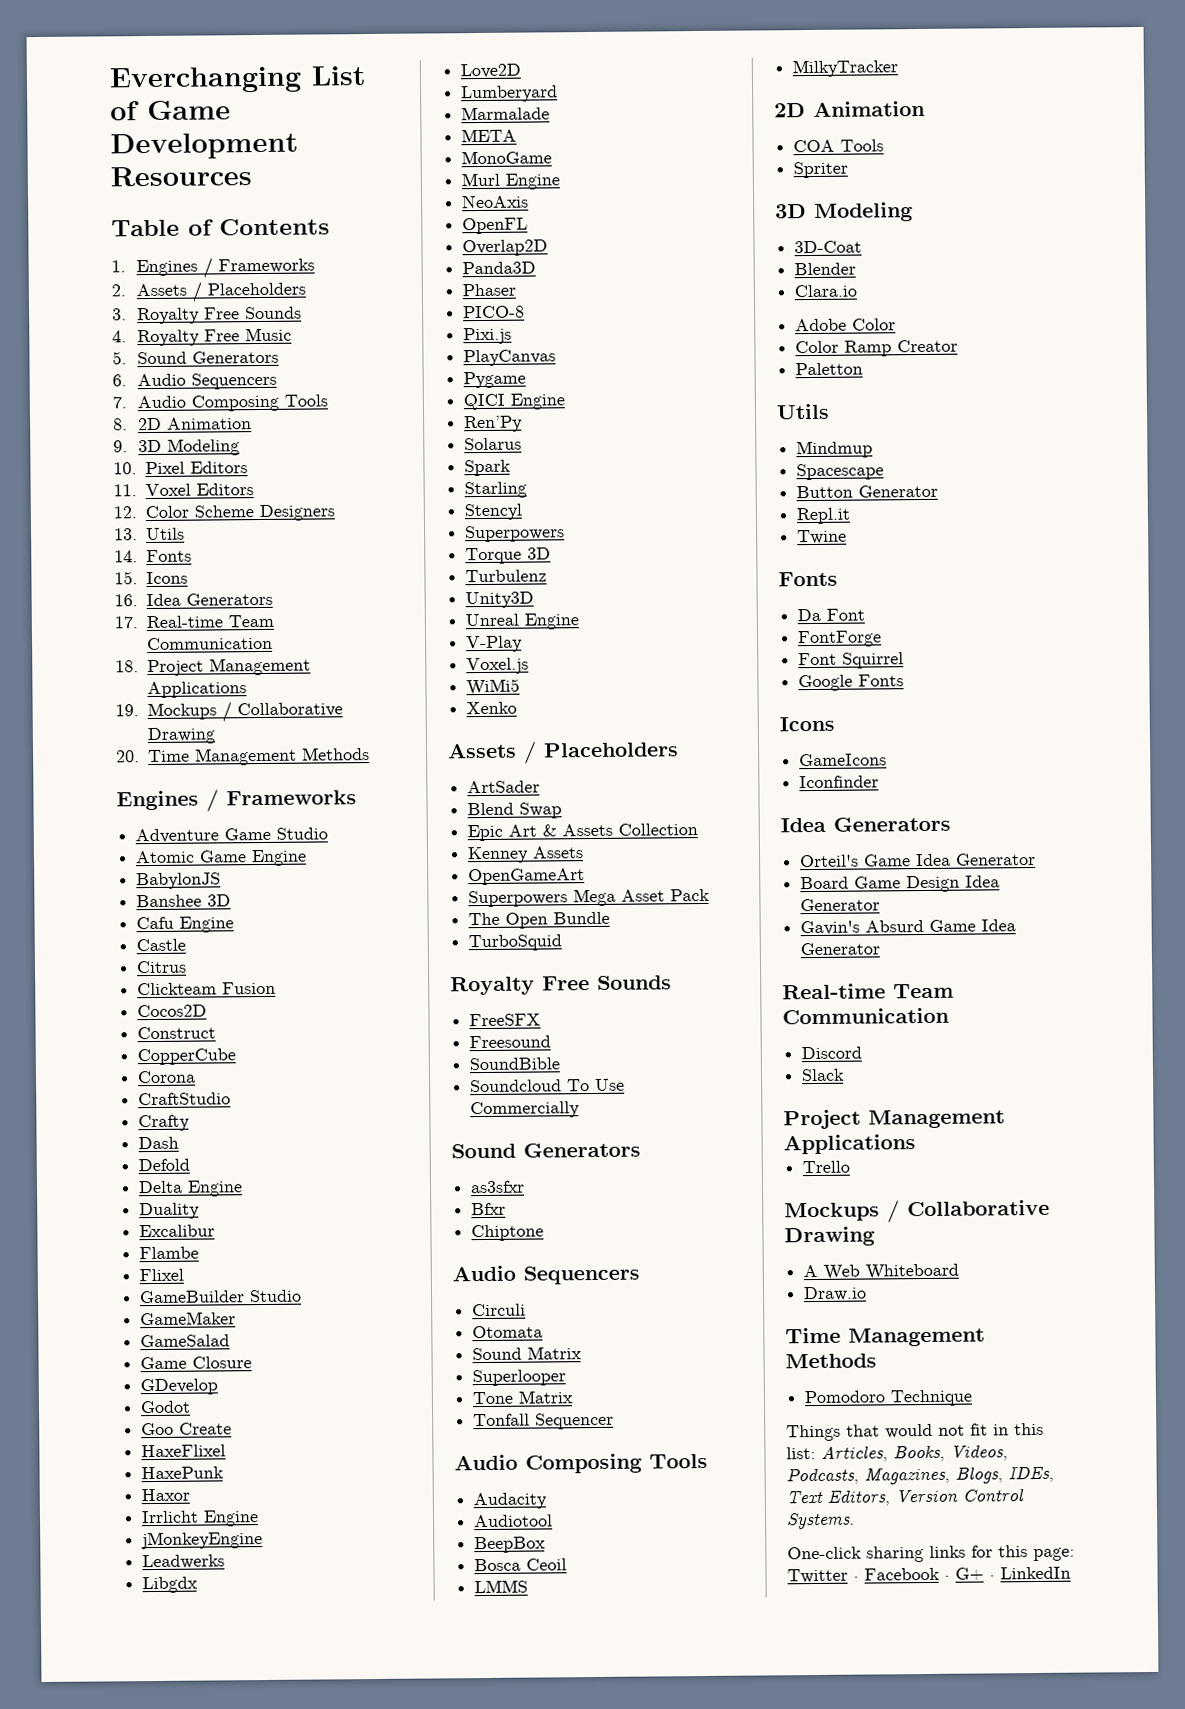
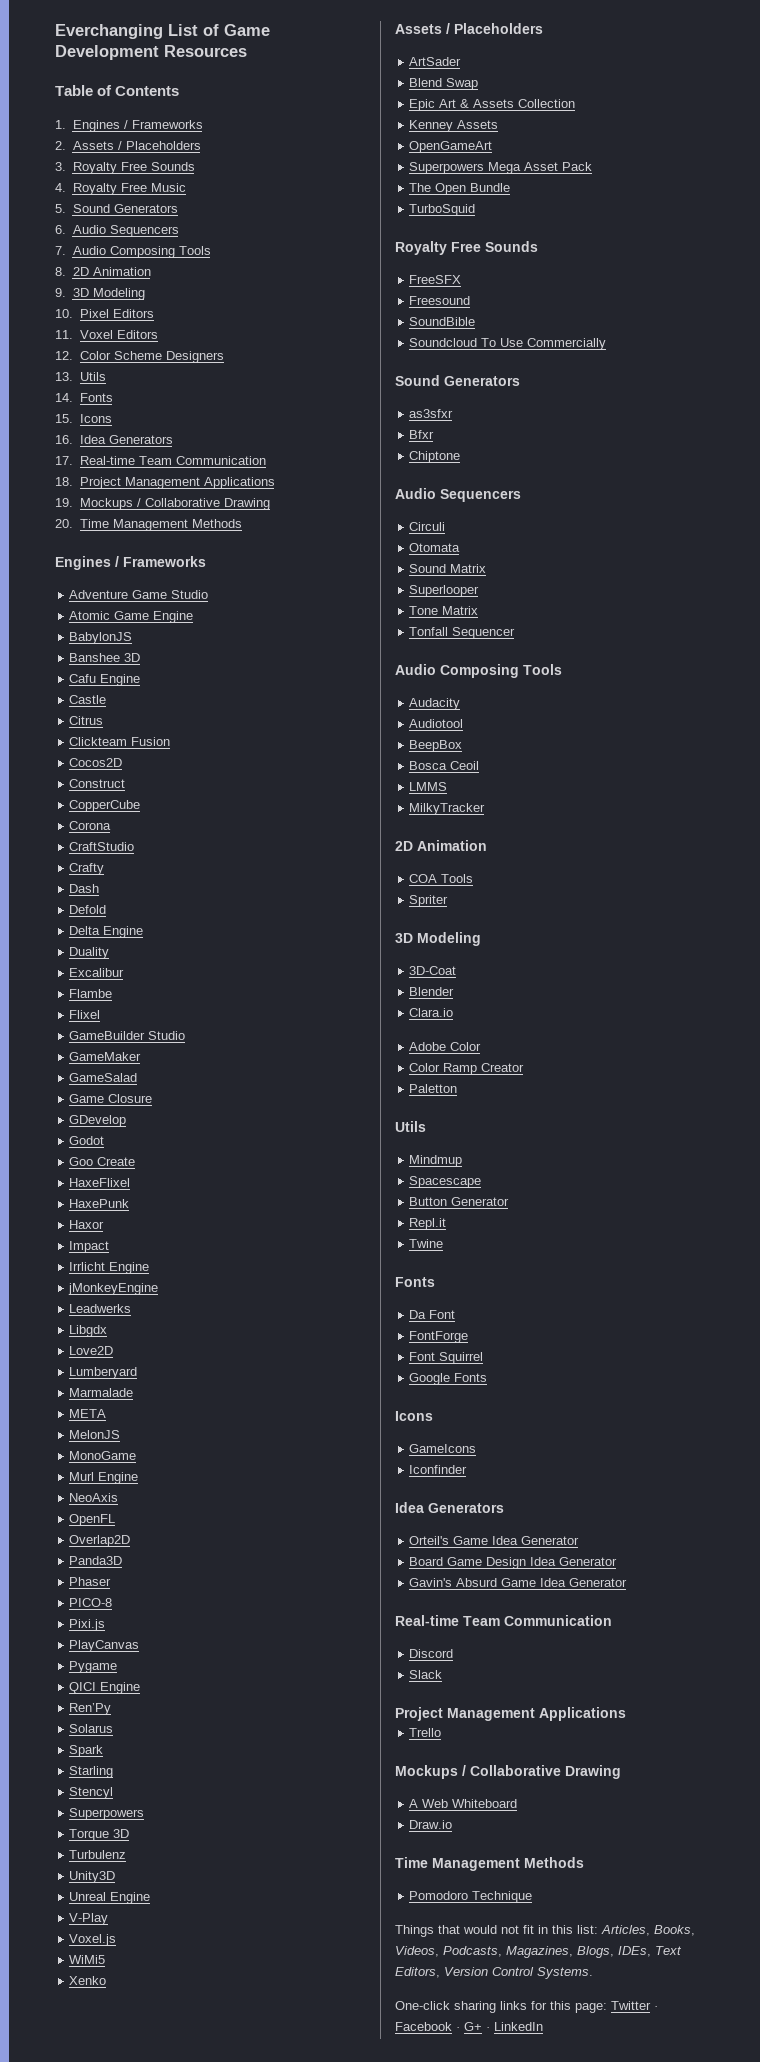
(191, 1495) none -> [69,1241,110,1253] // Impact
(518, 135) none -> [69,1430,121,1439] // MelonJS

